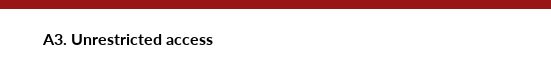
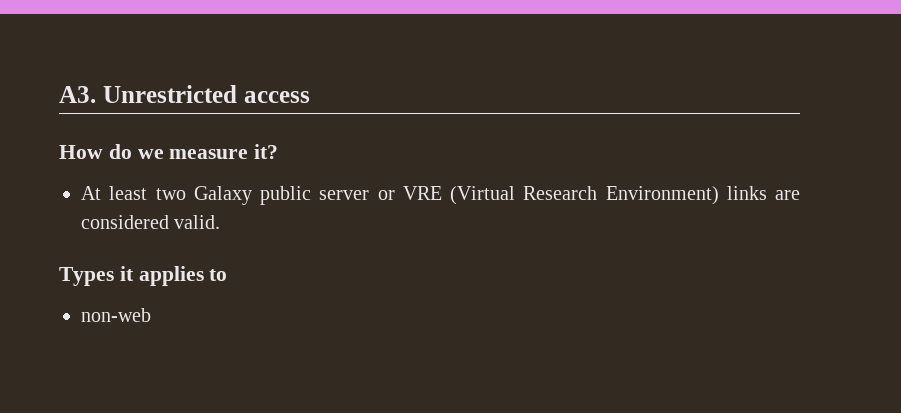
(214, 41) none -> [59,144,279,159] [81,186,800,205] [81,215,221,229] [59,266,228,286] [81,308,151,322] // How do we measure it? // At least two Galaxy public server or VRE (Virtual Research Environment) links are considered valid. // Types it applies to // non-web

